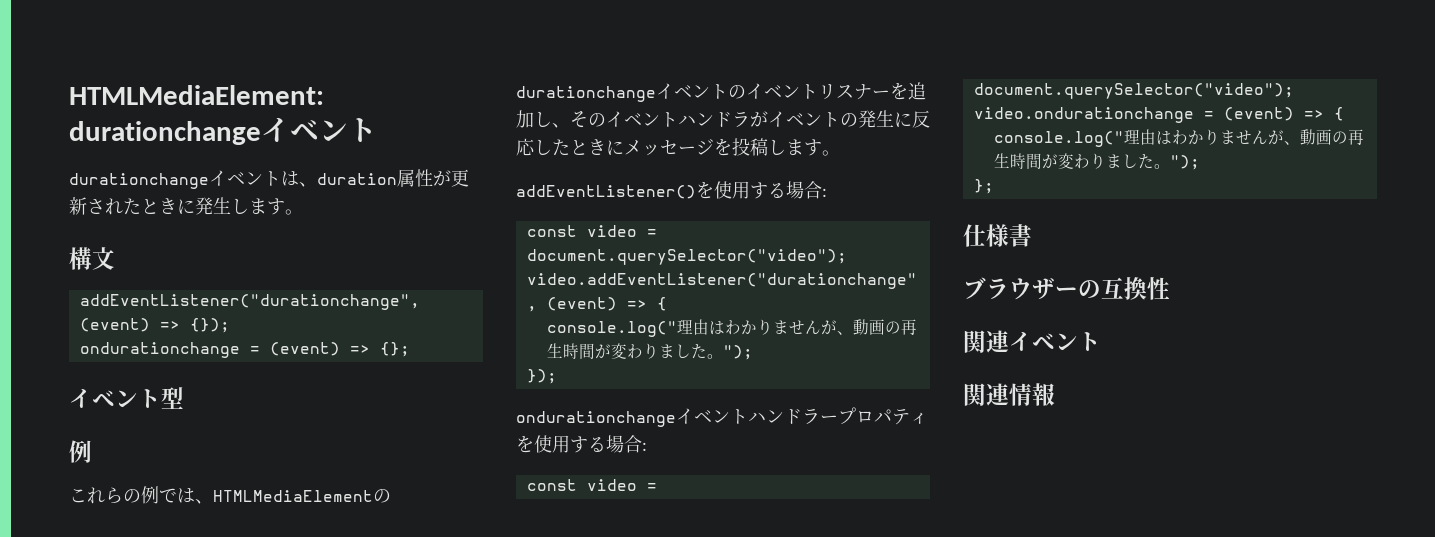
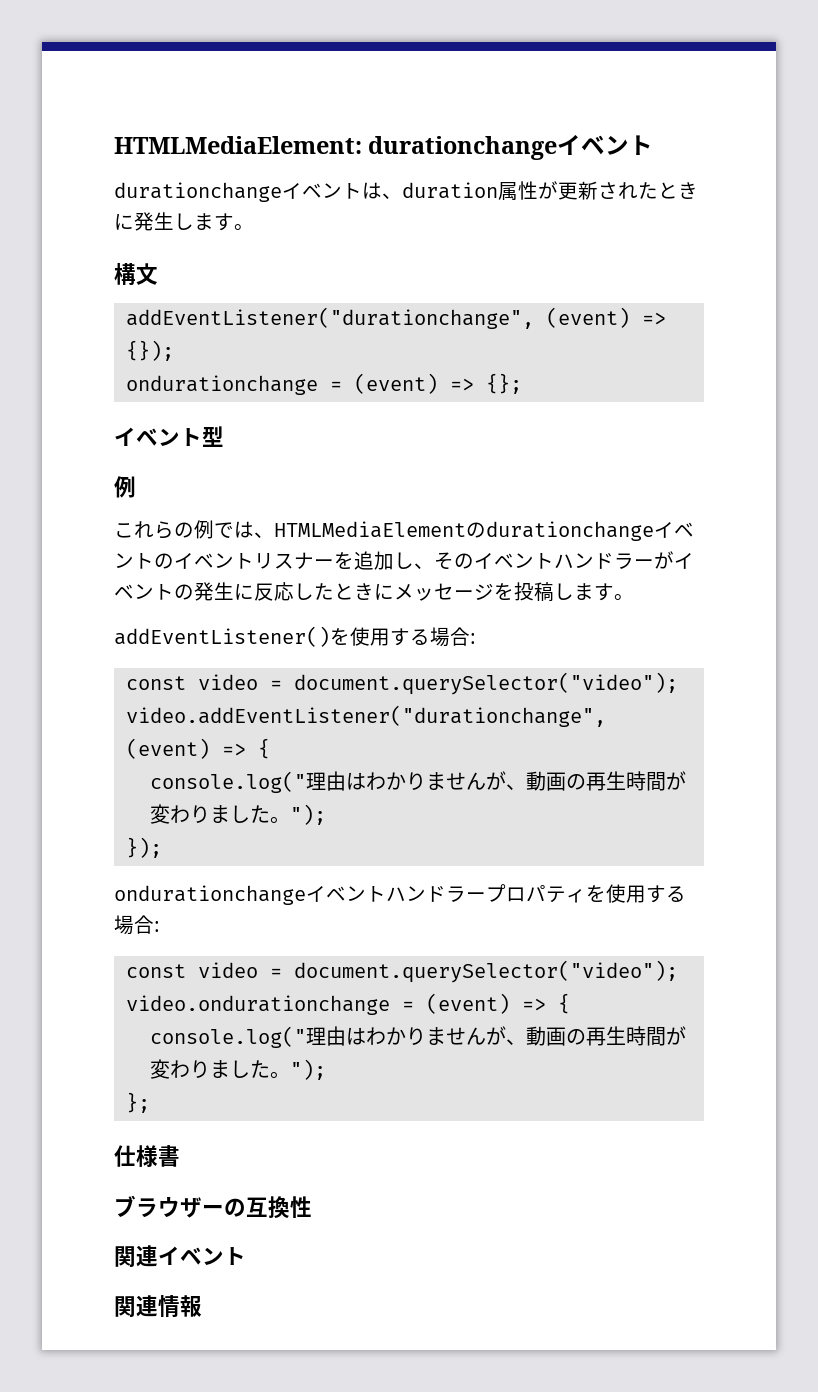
(750, 120) none -> [634,559,654,568] ー

